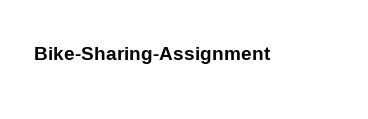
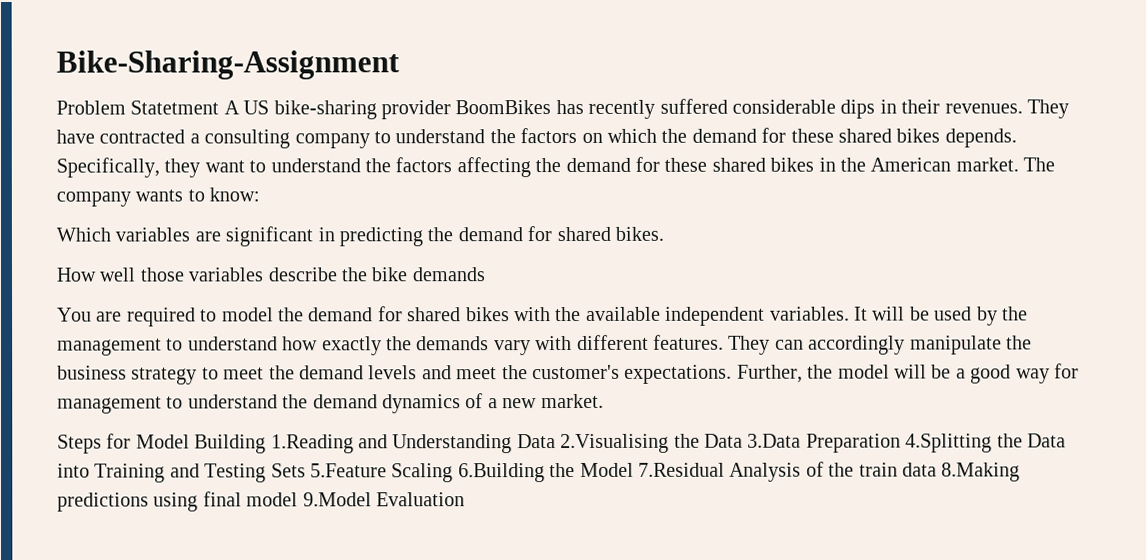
(271, 55) none -> [56,98,1069,120] [56,127,1017,149] [56,156,1056,178] [56,187,261,207] [56,226,664,247] [56,267,486,282] [57,306,1028,327] [57,334,1032,356] [57,363,1079,385] [57,393,604,414] [57,433,1066,454] [57,461,1021,483] [57,491,465,512] // Problem Statetment A US bike-sharing provider BoomBikes has recently suffered considerable dips in their revenues. They have contracted a consulting company to understand the factors on which the demand for these shared bikes depends. Specifically, they want to understand the factors affecting the demand for these shared bikes in the American market. The company wants to know: // Which variables are significant in predicting the demand for shared bikes. // How well those variables describe the bike demands // You are required to model the demand for shared bikes with the available independent variables. It will be used by the management to understand how exactly the demands vary with different features. They can accordingly manipulate the business strategy to meet the demand levels and meet the customer's expectations. Further, the model will be a good way for management to understand the demand dynamics of a new market. // Steps for Model Building 1.Reading and Understanding Data 2.Visualising the Data 3.Data Preparation 4.Splitting the Data into Training and Testing Sets 5.Feature Scaling 6.Building the Model 7.Residual Analysis of the train data 8.Making predictions using final model 9.Model Evaluation

